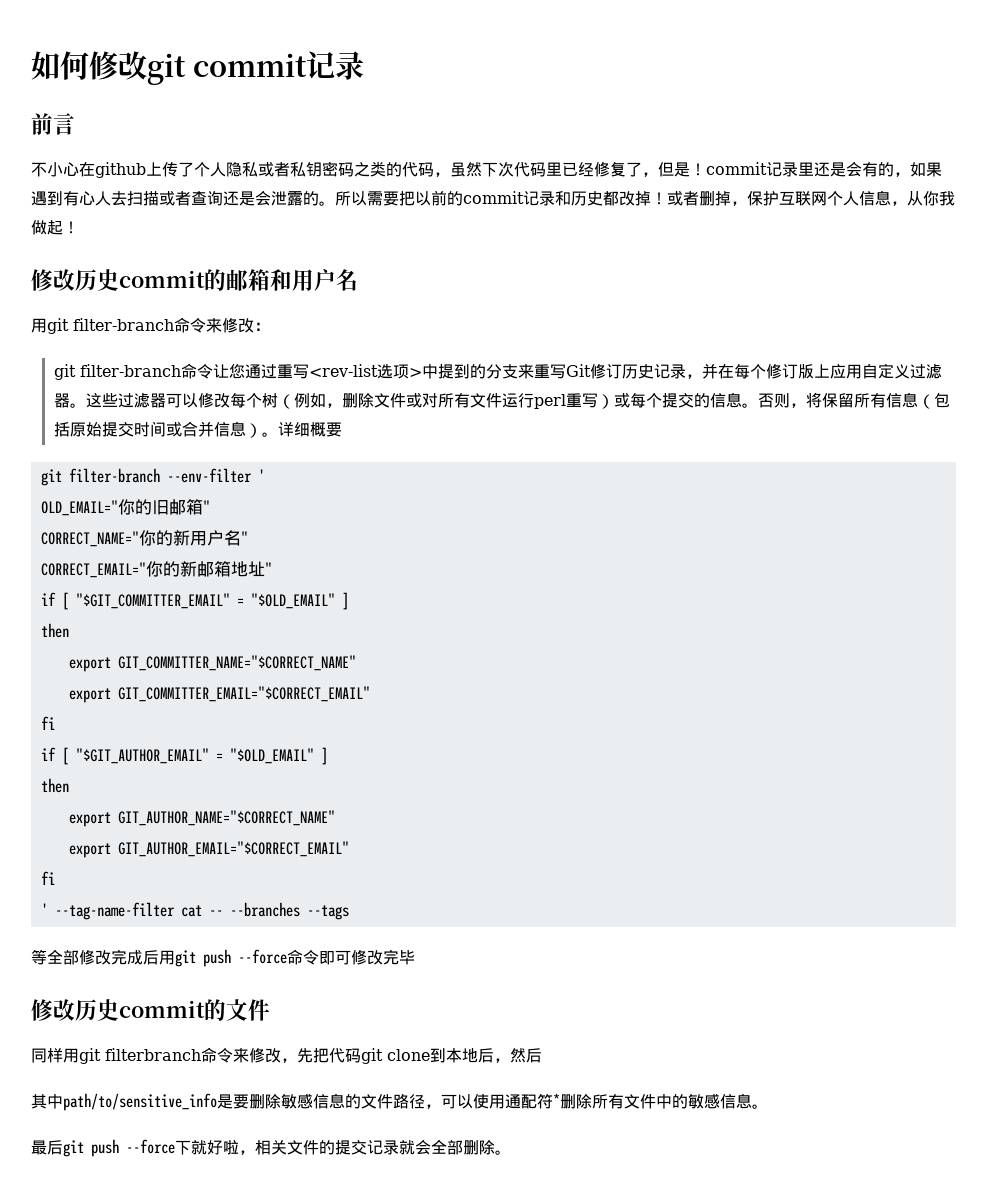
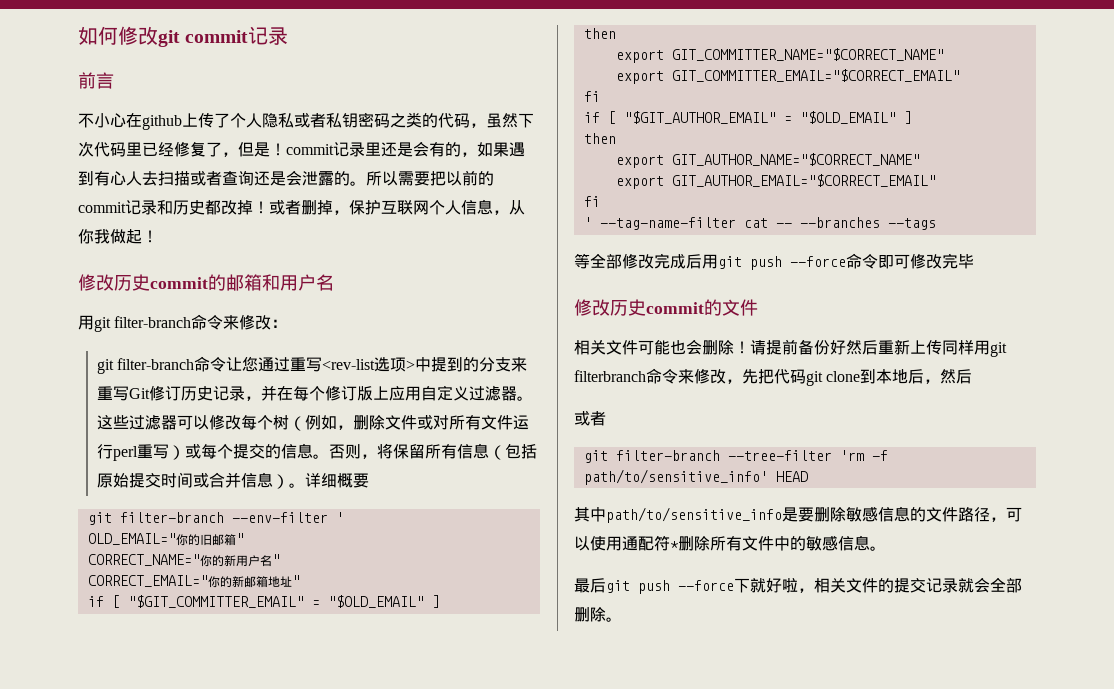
(270, 1010) none -> [574,339,942,355] 相关文件可能也会删除！请提前备份好然后重新上传
(542, 1055) none -> [574,411,606,426] [583,450,888,463] [583,469,808,485] // 或者 // git filter-branch --tree-filter 'rm -f path/to/sensitive_info' HEAD

